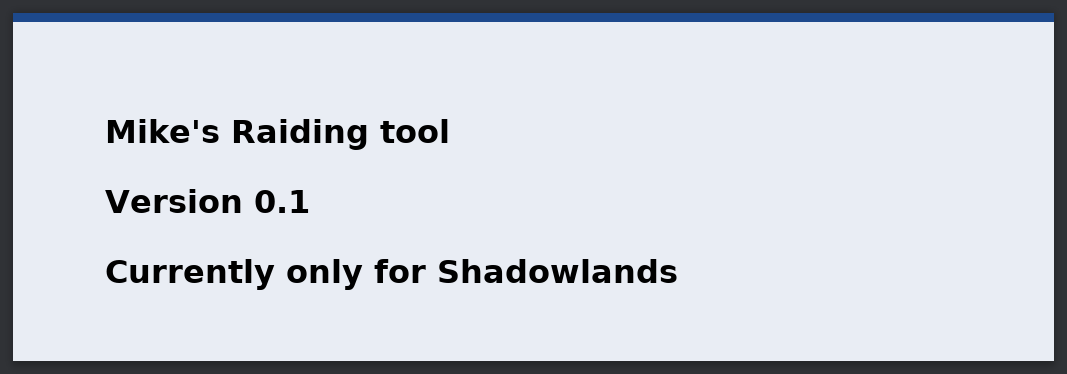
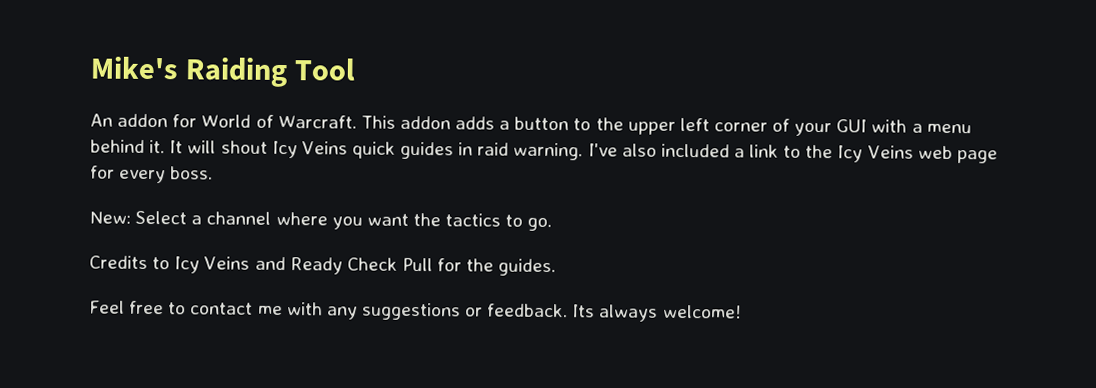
[379,119,450,143] [105,189,310,213] [105,259,678,290] tool // Version 0.1 // Currently only for Shadowlands -> [294,58,357,81] [90,113,972,137] [90,139,998,164] [90,165,214,184] [89,210,553,232] [89,255,557,277] [89,300,742,322] Tool // An addon for World of Warcraft. This addon adds a button to the upper left corner of your GUI with a menu behind it. It will shout Icy Veins quick guides in raid warning. I've also included a link to the Icy Veins web page for every boss. // New: Select a channel where you want the tactics to go. // Credits to Icy Veins and Ready Check Pull for the guides. // Feel free to contact me with any suggestions or feedback. Its always welcome!

